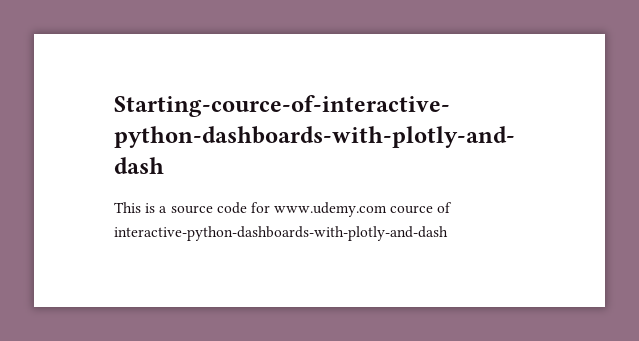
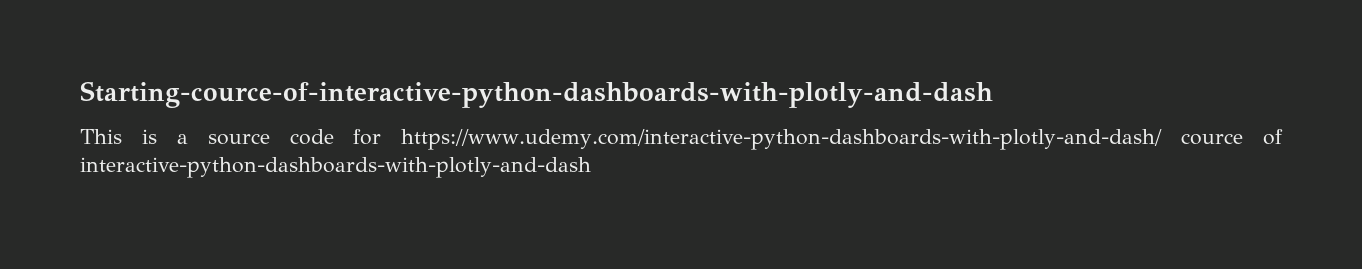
[274,202,388,217] www.udemy.com -> [401,129,1163,150] https://www.udemy.com/interactive-python-dashboards-with-plotly-and-dash/

